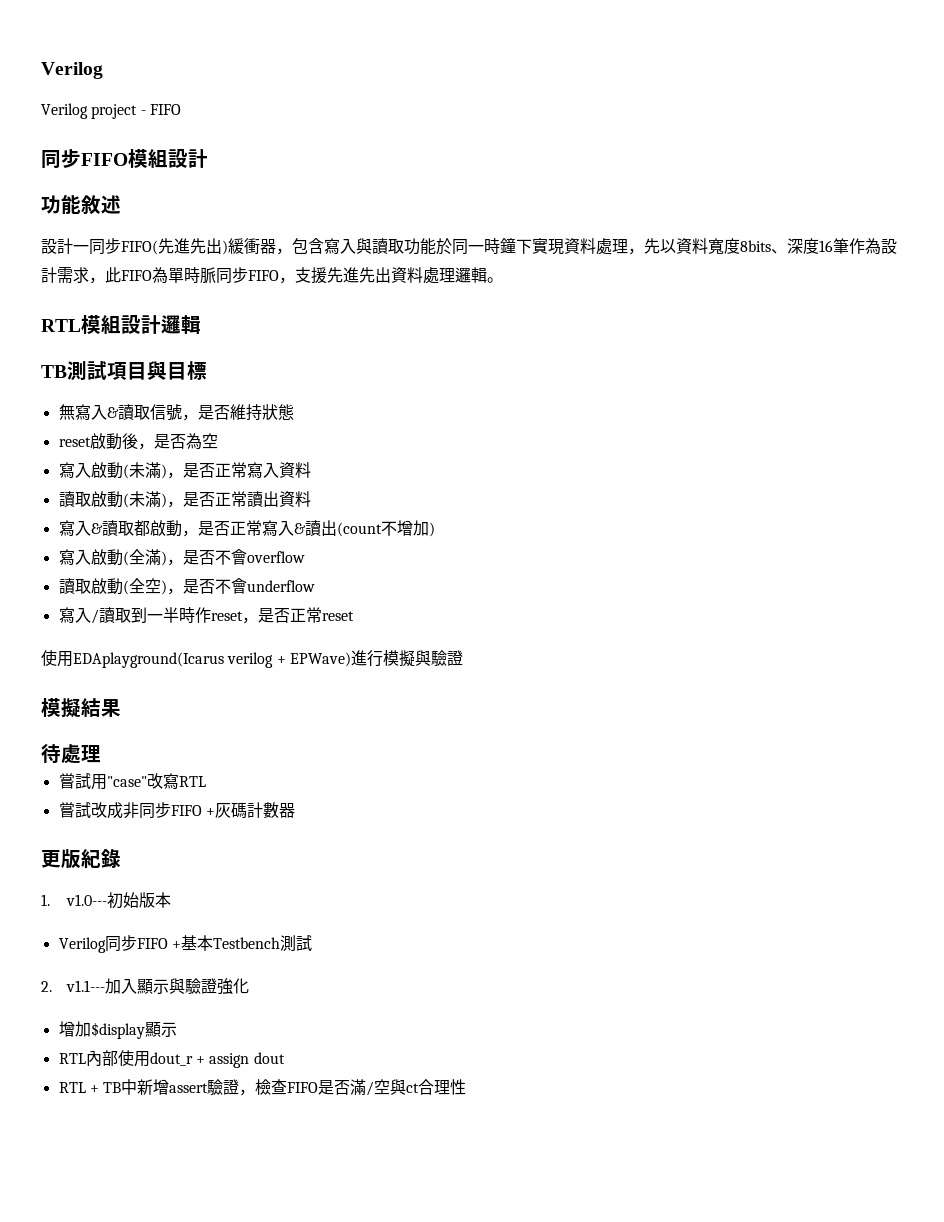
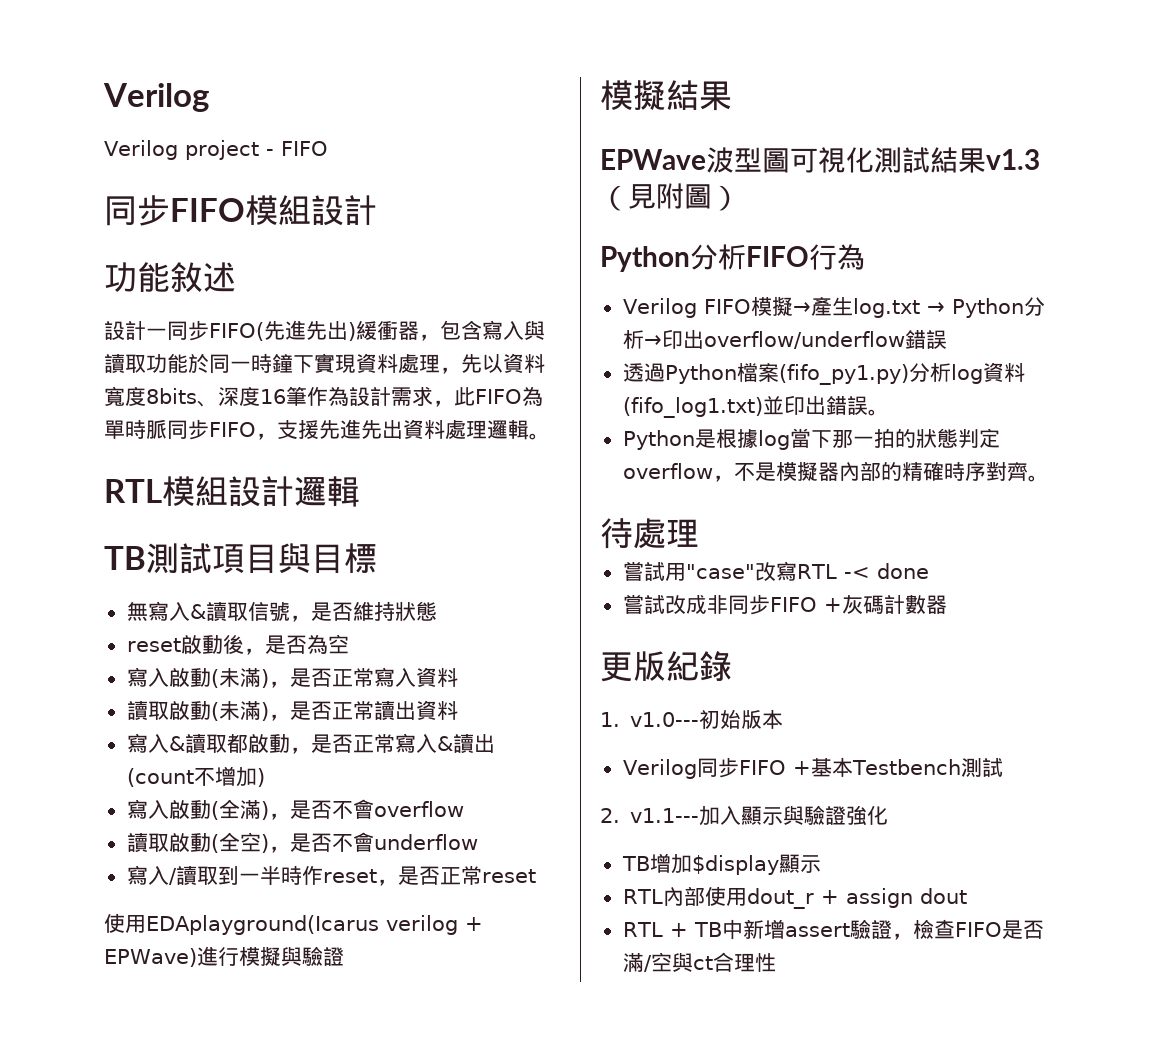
(121, 708) none -> [600,147,1040,173] [600,183,740,211] [600,244,865,272] [622,296,1045,318] [622,329,947,349] [622,362,1025,385] [622,395,889,418] [622,428,1000,450] [622,461,1049,482] // EPWave波型圖可視化測試結果v1.3（見附圖） // Python分析FIFO行為 // Verilog FIFO模擬→產生log.txt → Python分析→印出overflow/underflow錯誤 // 透過Python檔案(fifo_py1.py)分析log資料(fifo_log1.txt)並印出錯誤。 // Python是根據log當下那一拍的狀態判定overflow，不是模擬器內部的精確時序對齊。
(206, 781) none -> [843,563,929,579] -< done
(250, 986) none -> [621,856,650,871] TB

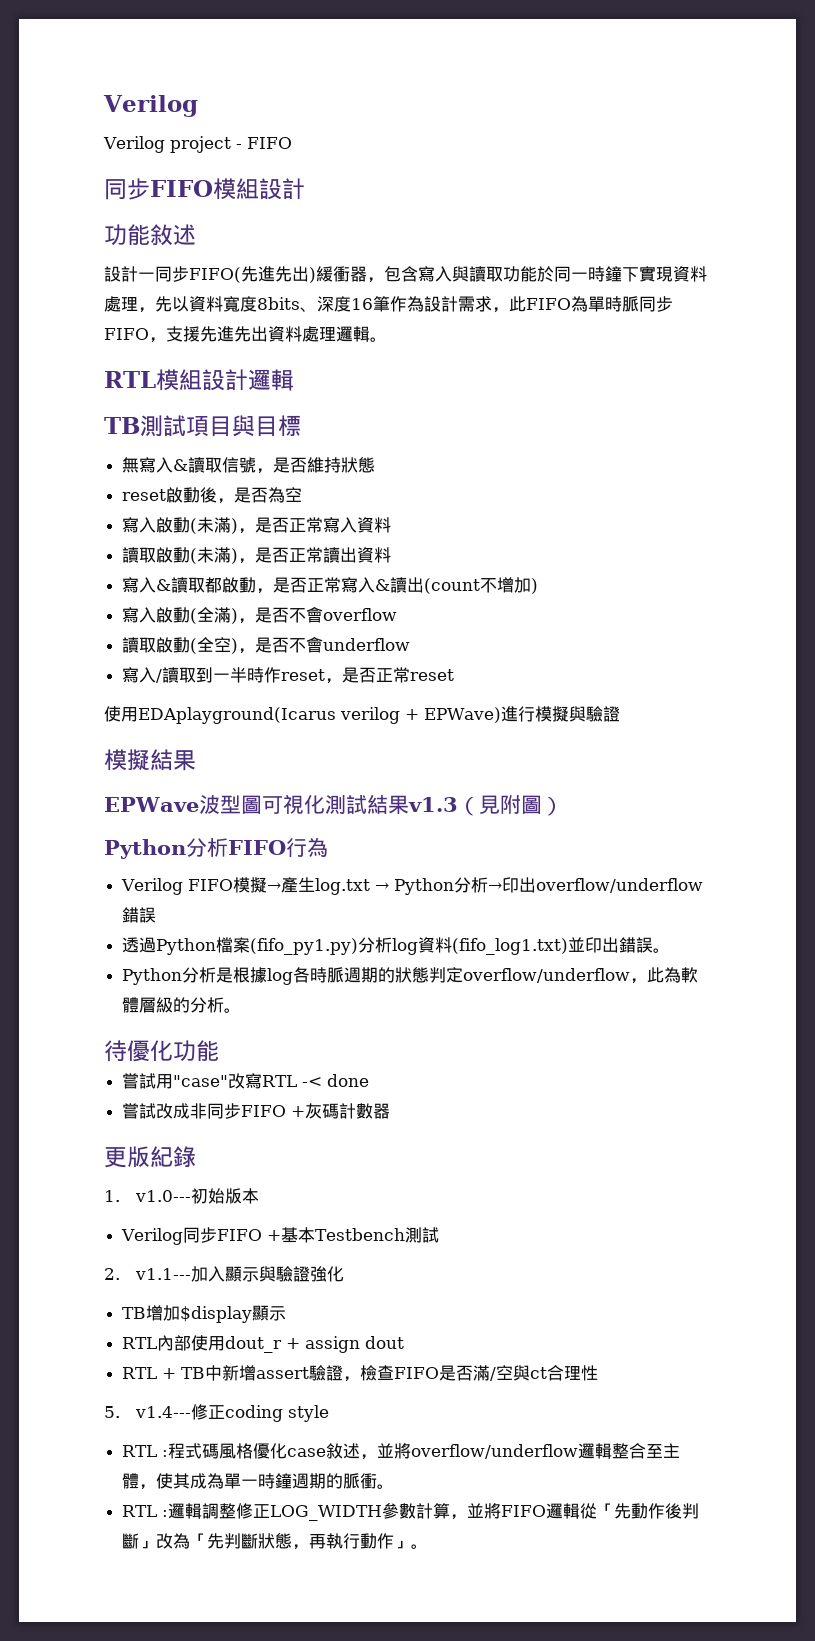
(695, 440) none -> [182,967,217,983] 分析
[789,428,1000,448] [622,461,1028,482] 當下那一拍的狀態判定overflow，不是模擬器內部的精確時序對齊 -> [293,967,699,984] [122,997,225,1013] 各時脈週期的狀態判定overflow/underflow，此為軟體層級的分析
[633,518,699,549] 處理 -> [127,1040,219,1062] 優化功能
(776, 962) none -> [104,1404,329,1422] [122,1443,681,1460] [122,1473,395,1490] [122,1502,700,1521] [122,1533,429,1550] // 5. v1.4---修正coding style // RTL :程式碼風格優化case敘述，並將overflow/underflow邏輯整合至主體，使其成為單一時鐘週期的脈衝。 // RTL :邏輯調整修正LOG_WIDTH參數計算，並將FIFO邏輯從「先動作後判斷」改為「先判斷狀態，再執行動作」。

